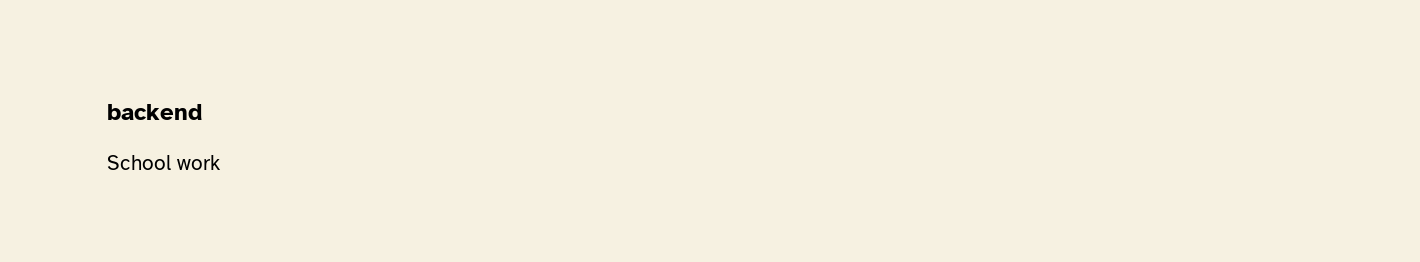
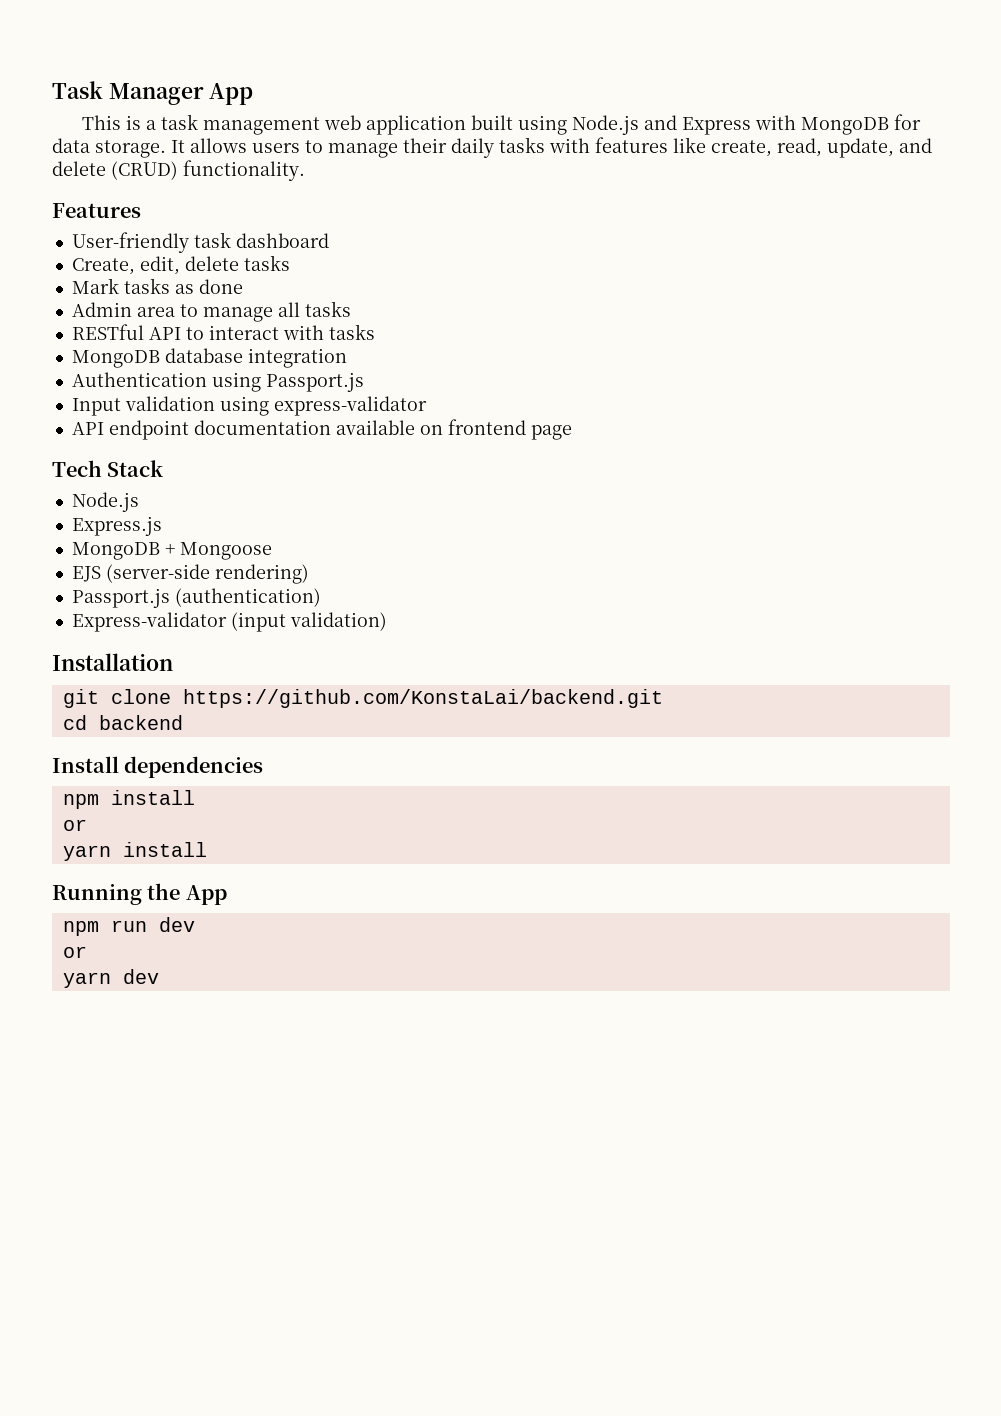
[107,104,202,120] [107,155,221,170] backend // School work -> [52,81,254,105] [82,114,922,135] [52,137,932,158] [52,160,305,181] [52,203,141,218] [71,232,329,253] [71,255,290,275] [71,278,243,294] [71,301,351,322] [71,324,375,340] [71,348,347,368] [71,372,364,392] [71,396,427,416] [71,419,572,440] [52,460,164,477] [71,492,139,512] [71,516,162,536] [71,542,272,560] [71,564,309,584] [71,588,321,608] [71,612,387,632] [52,653,173,671] [62,689,663,708] [62,715,183,730] [52,756,264,778] [62,790,195,809] [62,819,87,831] [62,842,207,861] [52,883,227,905] [62,917,195,936] [62,946,87,958] [62,969,159,988] Task Manager App // This is a task management web application built using Node.js and Express with MongoDB for data storage. It allows users to manage their daily tasks with features like create, read, update, and delete (CRUD) functionality. // Features // User-friendly task dashboard // Create, edit, delete tasks // Mark tasks as done // Admin area to manage all tasks // RESTful API to interact with tasks // MongoDB database integration // Authentication using Passport.js // Input validation using express-validator // API endpoint documentation available on frontend page // Tech Stack // Node.js // Express.js // MongoDB + Mongoose // EJS (server-side rendering) // Passport.js (authentication) // Express-validator (input validation) // Installation // git clone https://github.com/KonstaLai/backend.git // cd backend // Install dependencies // npm install // or // yarn install // Running the App // npm run dev // or // yarn dev

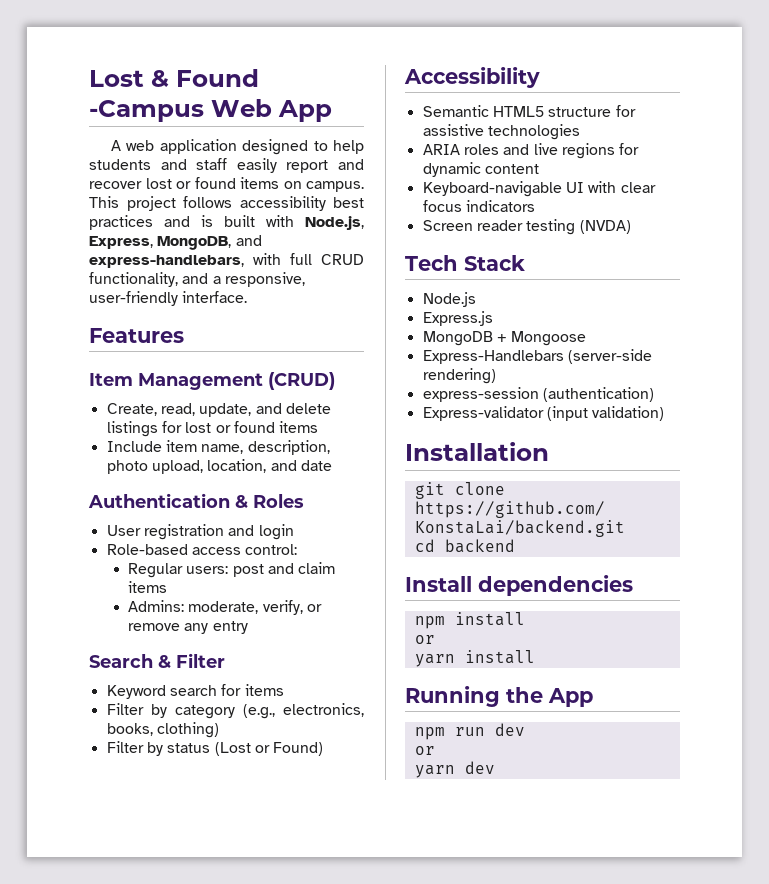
[52,81,254,105] [82,114,922,135] [52,137,932,158] [52,160,305,181] [52,203,141,218] [71,232,329,253] [71,255,290,275] [71,278,243,294] [71,301,351,322] [71,324,375,340] [71,348,347,368] [71,372,364,392] [71,396,427,416] [71,419,572,440] Task Manager App // This is a task management web application built using Node.js and Express with MongoDB for data storage. It allows users to manage their daily tasks with features like create, read, update, and delete (CRUD) functionality. // Features // User-friendly task dashboard // Create, edit, delete tasks // Mark tasks as done // Admin area to manage all tasks // RESTful API to interact with tasks // MongoDB database integration // Authentication using Passport.js // Input validation using express-validator // API endpoint documentation available on frontend page -> [89,69,259,87] [89,99,332,122] [110,139,364,155] [89,158,364,173] [89,177,364,192] [89,196,364,211] [89,215,364,230] [89,235,262,250] [89,253,364,268] [89,272,305,287] [89,291,248,306] [89,328,184,343] [89,372,335,390] [106,403,331,417] [106,421,319,437] [106,440,330,455] [106,459,332,474] [88,493,304,508] [106,524,294,540] [106,544,298,555] [128,562,336,578] [128,581,168,593] [128,600,323,615] [128,621,248,634] [89,653,225,668] [106,684,284,699] [106,703,364,719] [106,722,219,738] [106,741,324,756] [404,67,540,88] [422,105,636,117] [422,124,580,140] [422,143,640,159] [422,162,539,177] [422,181,656,197] [422,200,535,212] [422,219,631,235] Lost & Found -Campus Web App // A web application designed to help students and staff easily report and recover lost or found items on campus. This project follows accessibility best practices and is built with Node.js, Express, MongoDB, and express-handlebars, with full CRUD functionality, and a responsive, user-friendly interface. // Features // Item Management (CRUD) // Create, read, update, and delete listings for lost or found items // Include item name, description, photo upload, location, and date // Authentication & Roles // User registration and login // Role-based access control: // Regular users: post and claim items // Admins: moderate, verify, or remove any entry // Search & Filter // Keyword search for items // Filter by category (e.g., electronics, books, clothing) // Filter by status (Lost or Found) // Accessibility // Semantic HTML5 structure for assistive technologies // ARIA roles and live regions for dynamic content // Keyboard-navigable UI with clear focus indicators // Screen reader testing (NVDA)
[71,566,101,582] EJS -> [422,350,564,364] Express-Handlebars
[71,588,170,608] Passport.js -> [422,387,539,402] express-session

